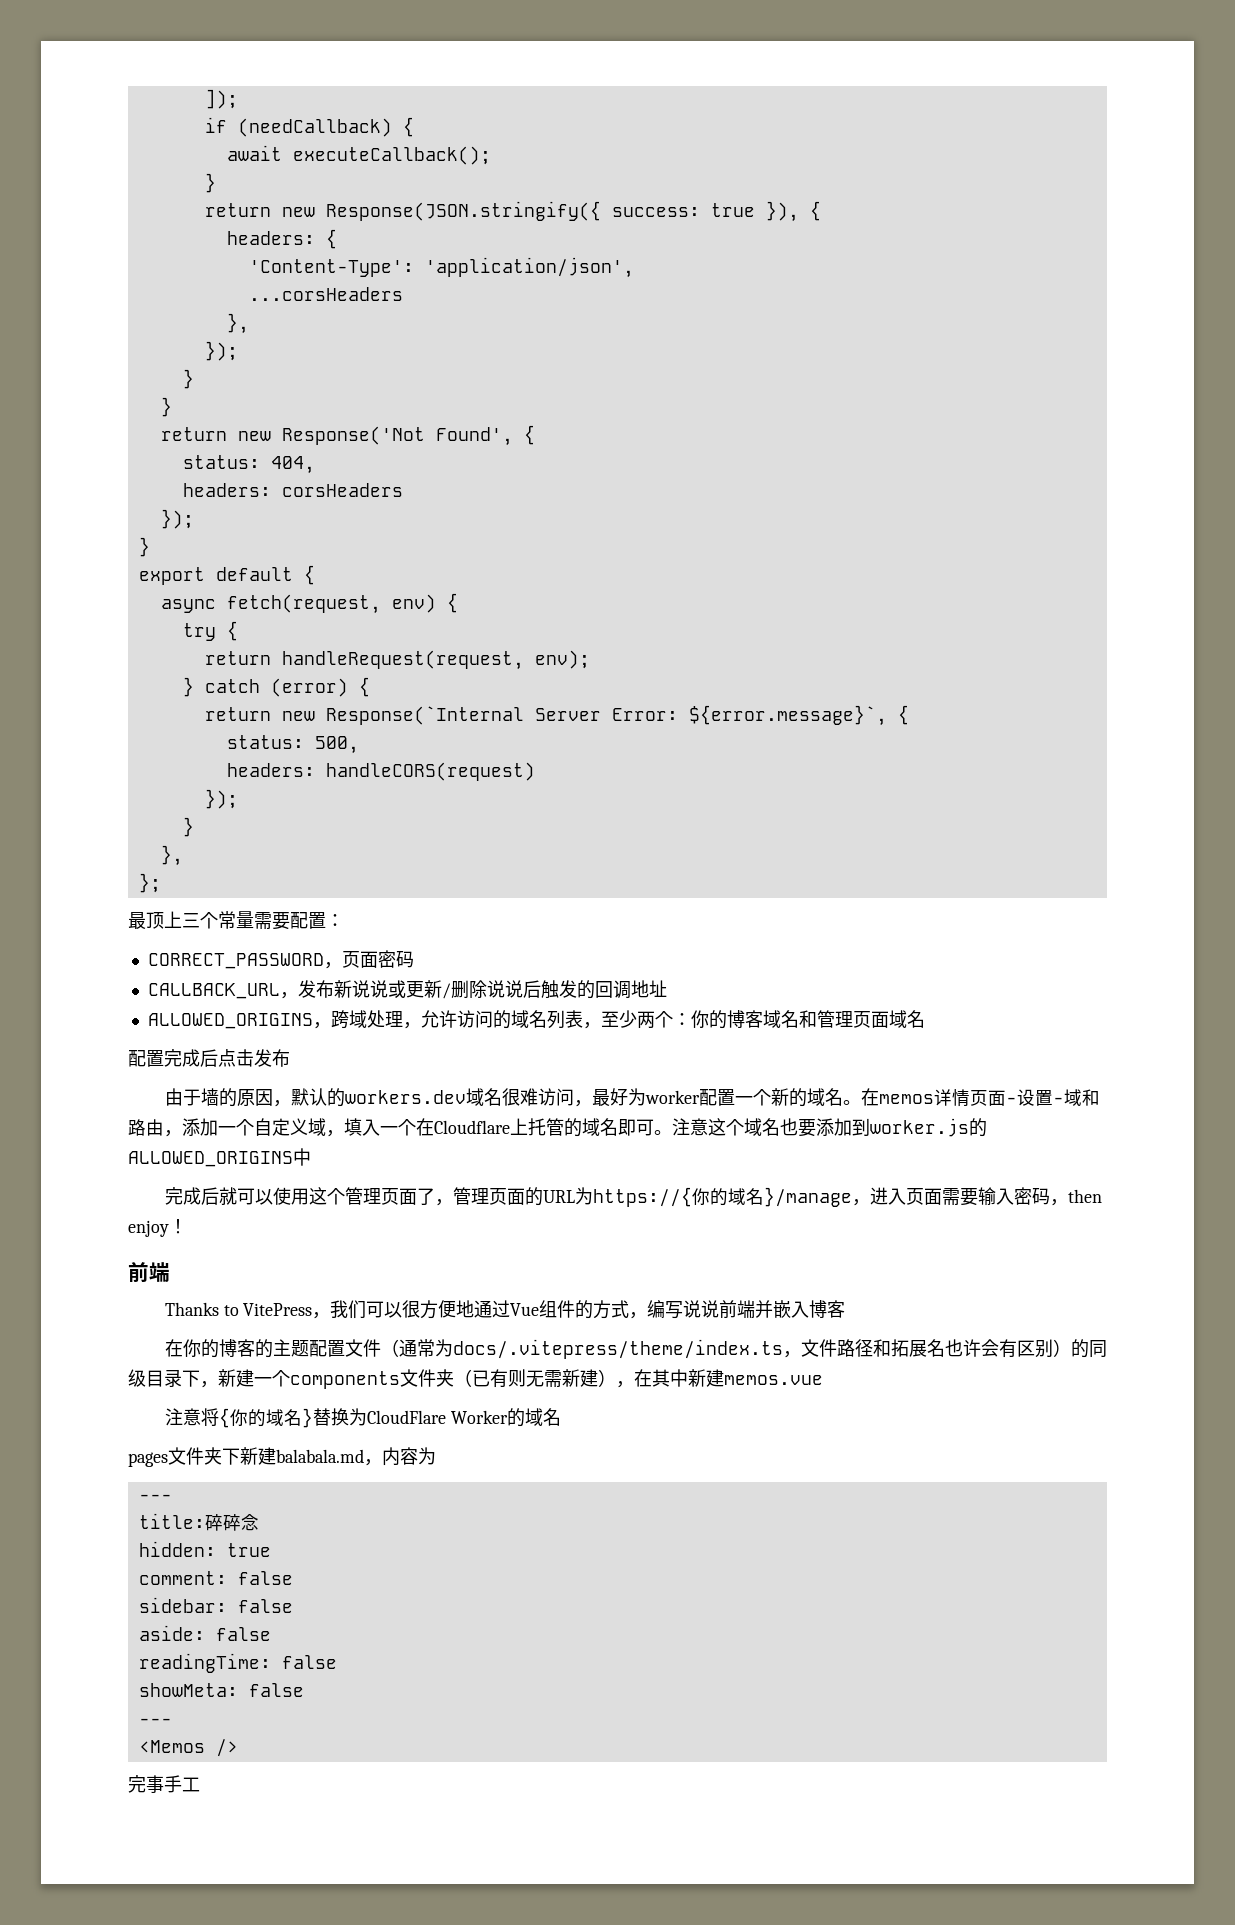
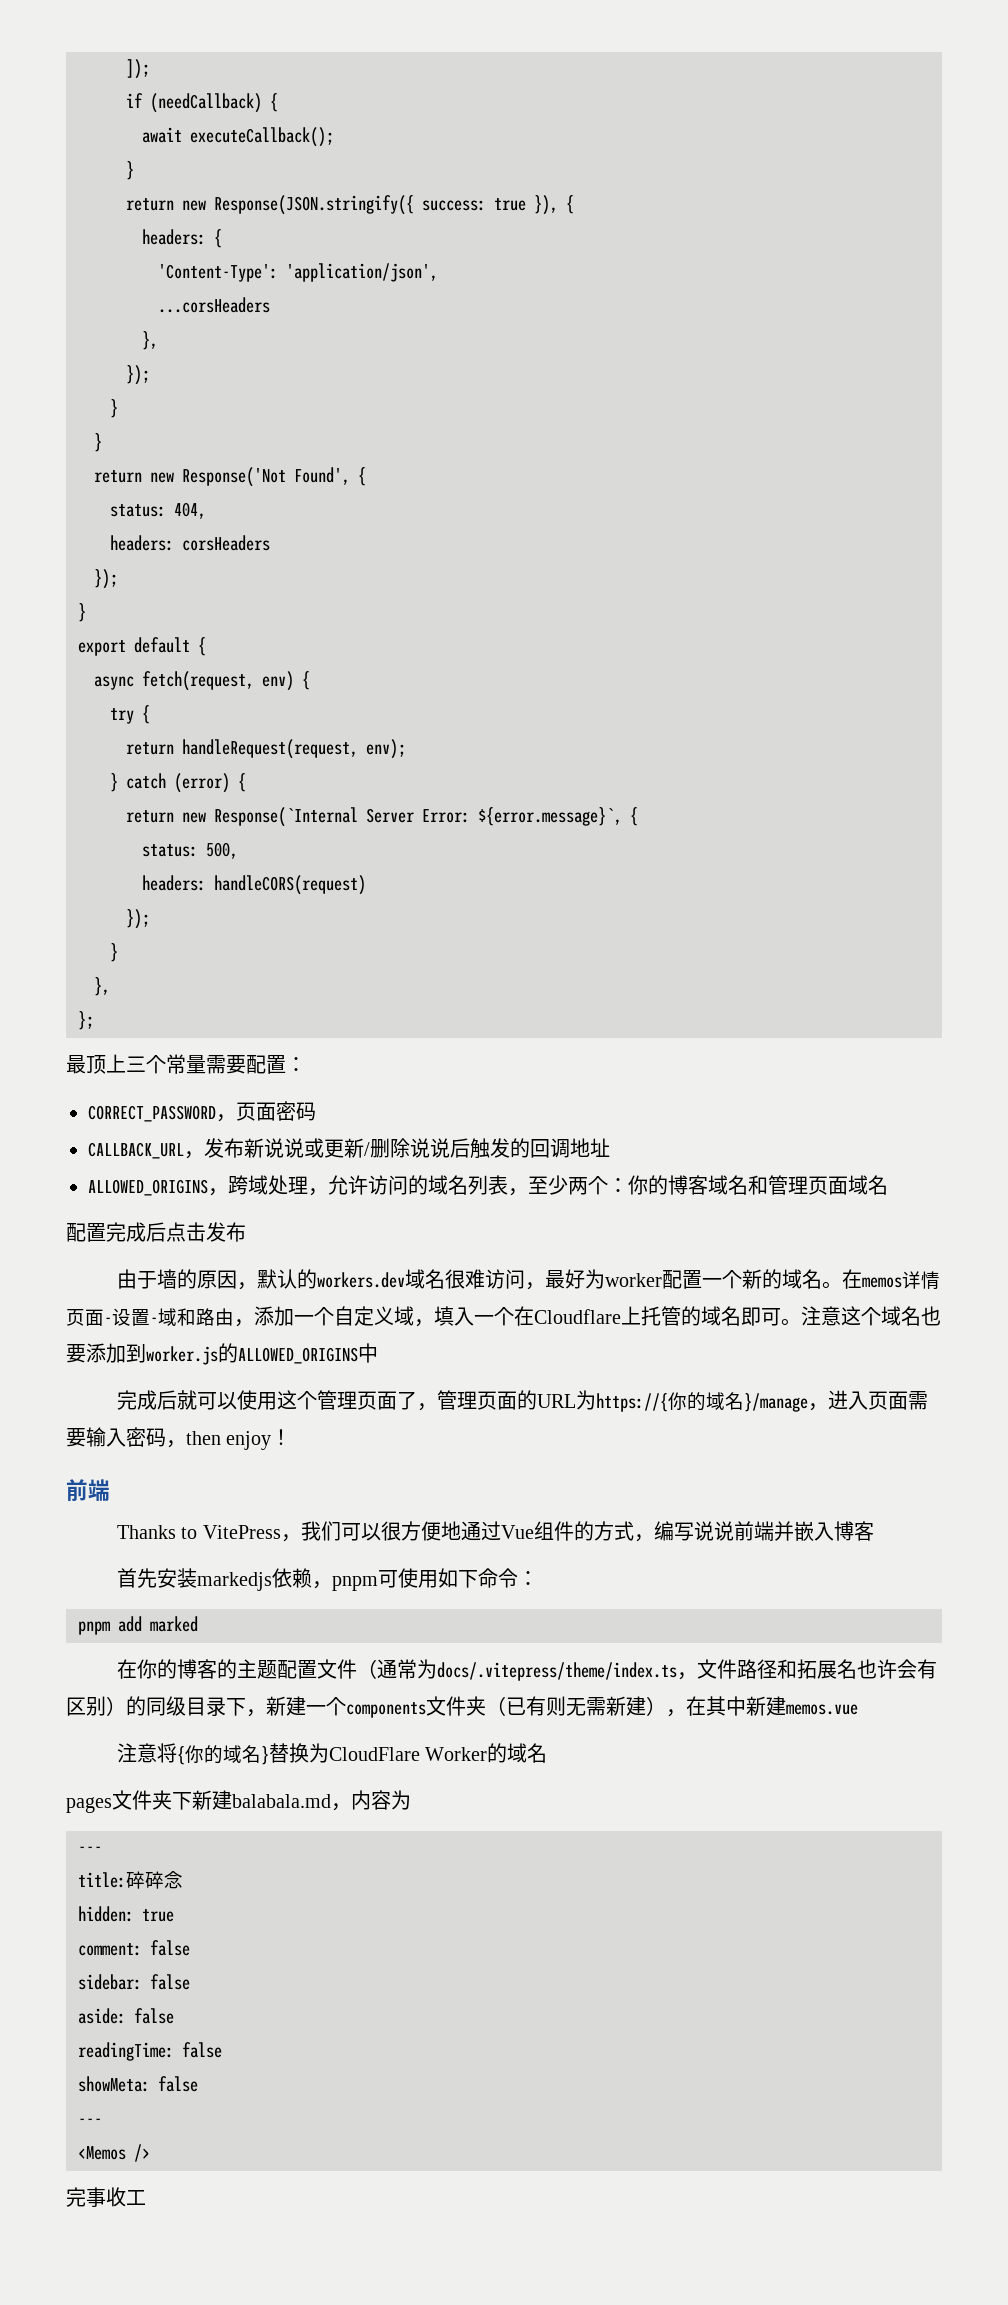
(846, 1309) none -> [117,1568,539,1591] [78,1616,198,1635] // 首先安装markedjs依赖，pnpm可使用如下命令： // pnpm add marked
[164,1775,182,1793] 手 -> [106,2187,126,2207] 收

